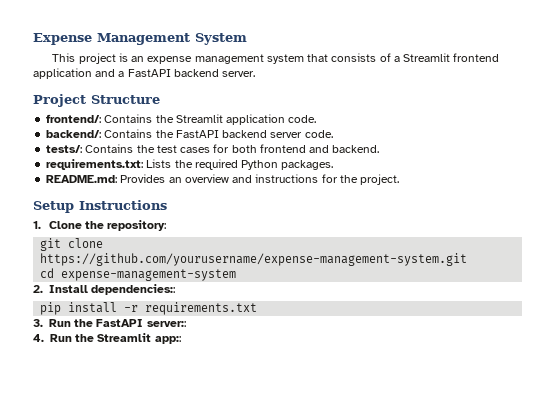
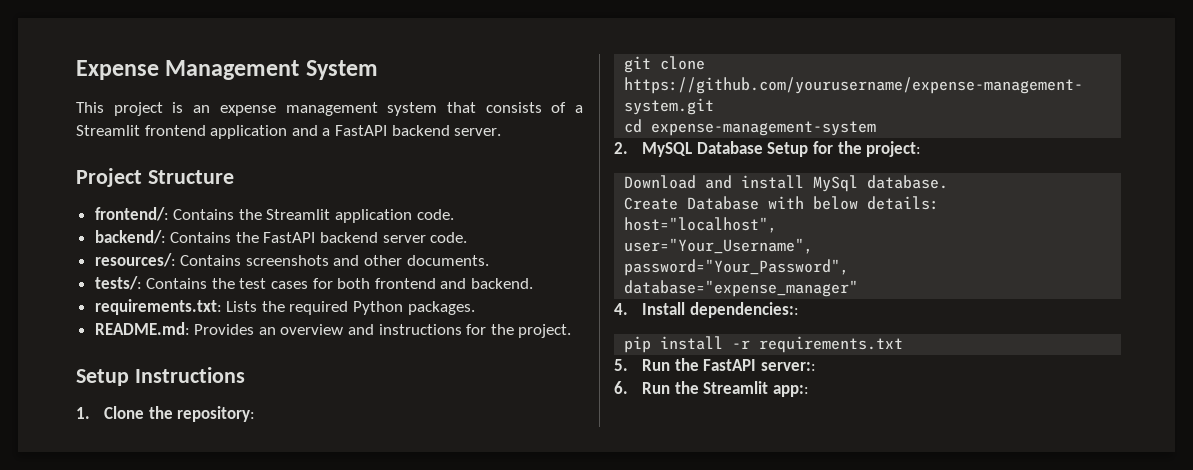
(333, 134) none -> [94,253,489,267] // resources/: Contains screenshots and other documents.
(43, 289) none -> [642,141,922,157] [624,175,949,192] [624,196,940,210] [624,217,778,233] [624,238,814,254] [624,259,850,276] [624,280,859,297] [614,303,628,315] MySQL Database Setup for the project: // Download and install MySql database. // Create Database with below details: // host="localhost", // user="Your_Username", // password="Your_Password", // database="expense_manager" // 4.
[33,319,43,327] 3. -> [614,359,628,371] 5.
[33,334,44,342] 4. -> [614,381,628,394] 6.

